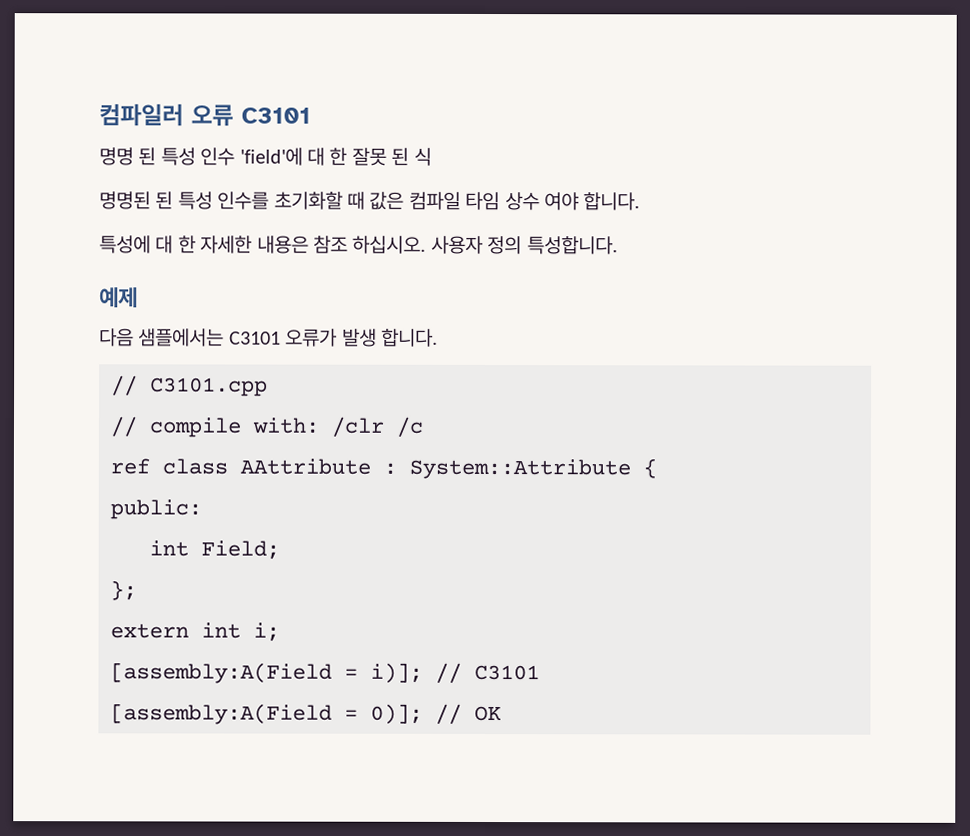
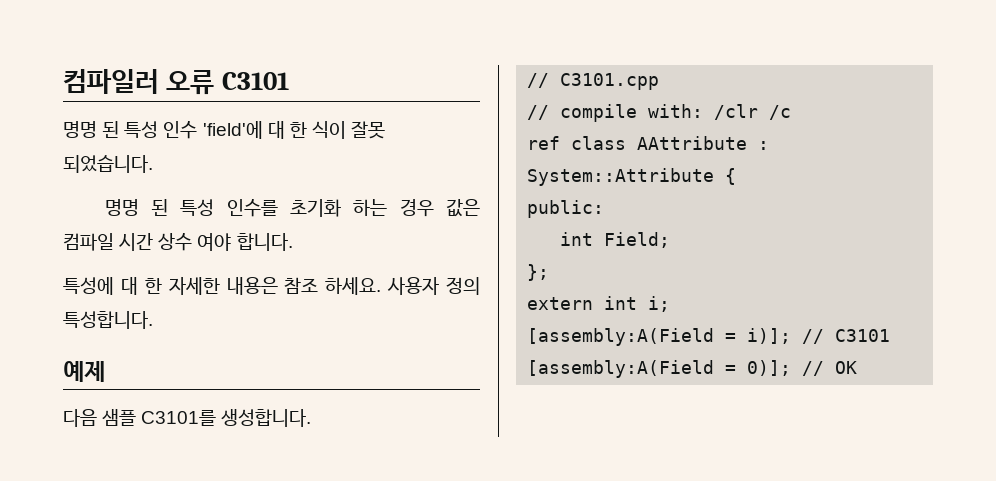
[351,147,432,166] [99,191,365,210] 잘못 된 식 // 명명된 된 특성 인수를 초기화할 때 -> [311,121,386,139] [63,155,153,173] [104,199,434,217] 식이 잘못 되었습니다. // 명명 된 특성 인수를 초기화 하는 경우
[465,191,501,211] 타임 -> [119,233,154,251] 시간
[352,235,427,254] 하십시오. -> [325,277,382,295] 하세요.
[138,328,438,347] 샘플에서는 C3101 오류가 발생 합니다. -> [102,409,312,427] 샘플 C3101를 생성합니다.

